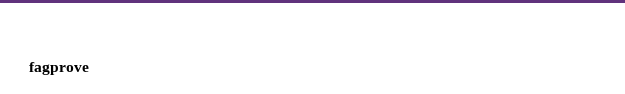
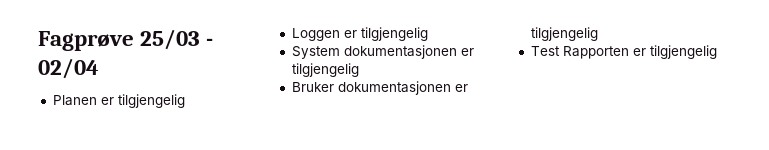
[29,62,89,75] fagprove -> [38,29,214,51] [38,58,99,79] [52,94,185,108] [291,27,428,41] [291,45,474,59] [291,63,359,77] [291,81,468,95] [530,27,598,41] [530,45,717,59] Fagprøve 25/03 - 02/04 // Planen er tilgjengelig // Loggen er tilgjengelig // System dokumentasjonen er tilgjengelig // Bruker dokumentasjonen er tilgjengelig // Test Rapporten er tilgjengelig

